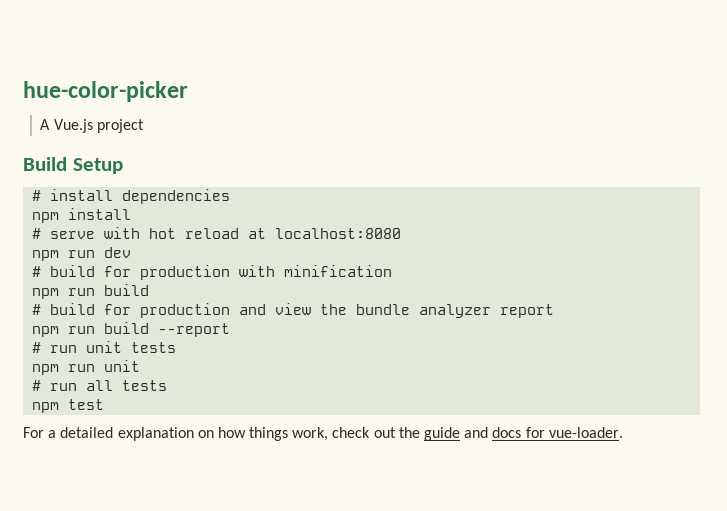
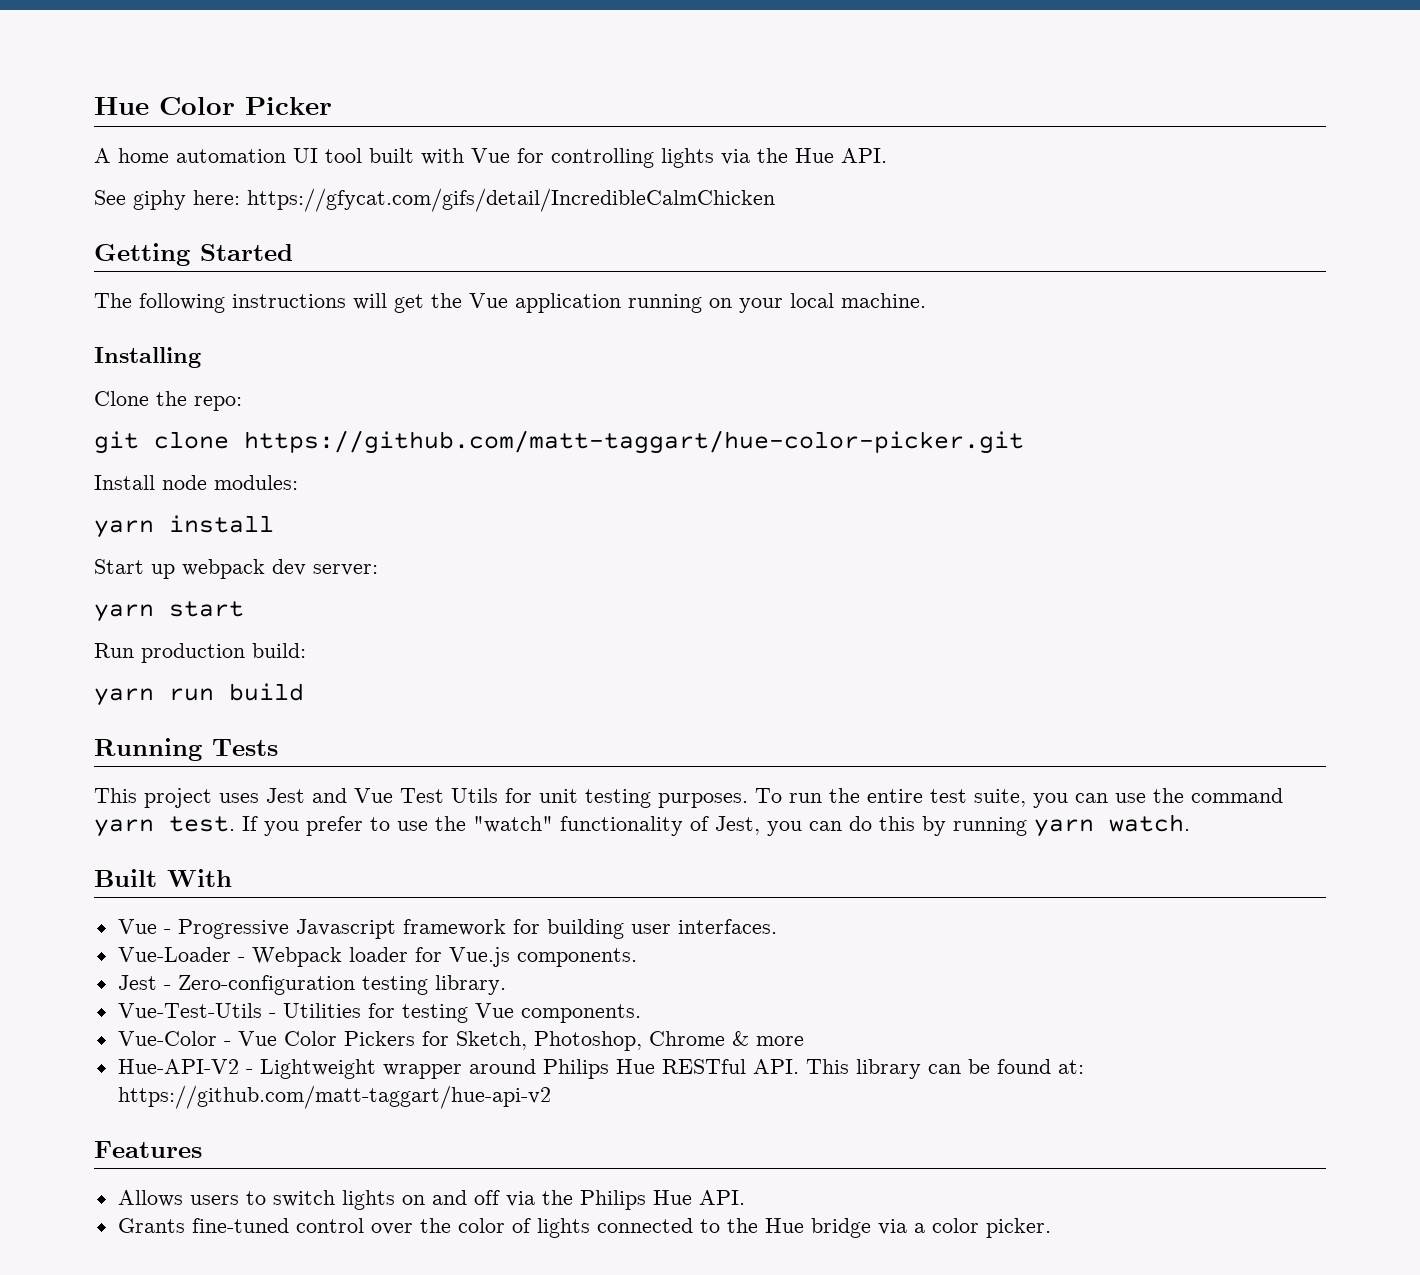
[23,81,188,102] [40,119,144,133] [23,157,123,174] [32,189,231,204] [32,208,132,223] [32,227,402,239] [32,247,132,261] [32,265,393,280] [32,284,150,299] [32,303,555,318] [32,322,231,337] [32,341,177,353] [32,360,141,375] [32,380,168,391] [32,399,105,413] [23,427,623,441] hue-color-picker // A Vue.js project // Build Setup // # install dependencies // npm install // # serve with hot reload at localhost:8080 // npm run dev // # build for production with minification // npm run build // # build for production and view the bundle analyzer report // npm run build --report // # run unit tests // npm run unit // # run all tests // npm test // For a detailed explanation on how things work, check out the guide and docs for vue-loader. -> [94,97,332,115] [94,148,887,168] [94,188,775,212] [94,243,293,266] [94,293,926,313] [94,347,201,368] [94,391,242,411] [94,430,1024,454] [94,475,298,490] [94,515,274,538] [94,559,378,579] [94,601,244,622] [94,643,306,663] [94,683,304,706] [94,738,278,761] [94,788,1283,808] [94,814,1190,837] [94,869,232,887] [117,919,777,939] [117,947,637,967] [117,975,506,995] [117,1003,641,1023] [117,1031,804,1051] [117,1059,1084,1079] [117,1085,551,1109] [94,1141,202,1158] [117,1190,745,1210] [117,1218,1051,1238] Hue Color Picker // A home automation UI tool built with Vue for controlling lights via the Hue API. // See giphy here: https://gfycat.com/gifs/detail/IncredibleCalmChicken // Getting Started // The following instructions will get the Vue application running on your local machine. // Installing // Clone the repo: // git clone https://github.com/matt-taggart/hue-color-picker.git // Install node modules: // yarn install // Start up webpack dev server: // yarn start // Run production build: // yarn run build // Running Tests // This project uses Jest and Vue Test Utils for unit testing purposes. To run the entire test suite, you can use the command yarn test. If you prefer to use the "watch" functionality of Jest, you can do this by running yarn watch. // Built With // Vue - Progressive Javascript framework for building user interfaces. // Vue-Loader - Webpack loader for Vue.js components. // Jest - Zero-configuration testing library. // Vue-Test-Utils - Utilities for testing Vue components. // Vue-Color - Vue Color Pickers for Sketch, Photoshop, Chrome & more // Hue-API-V2 - Lightweight wrapper around Philips Hue RESTful API. This library can be found at: https://github.com/matt-taggart/hue-api-v2 // Features // Allows users to switch lights on and off via the Philips Hue API. // Grants fine-tuned control over the color of lights connected to the Hue bridge via a color picker.

